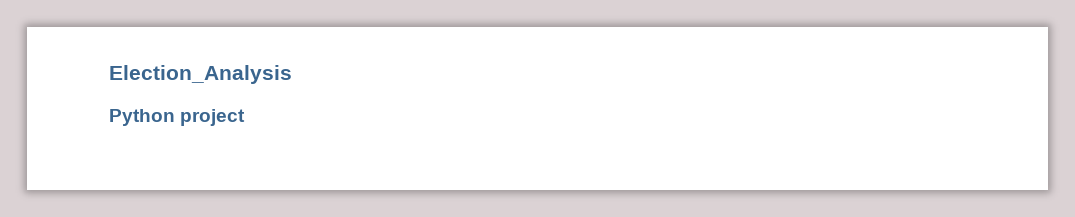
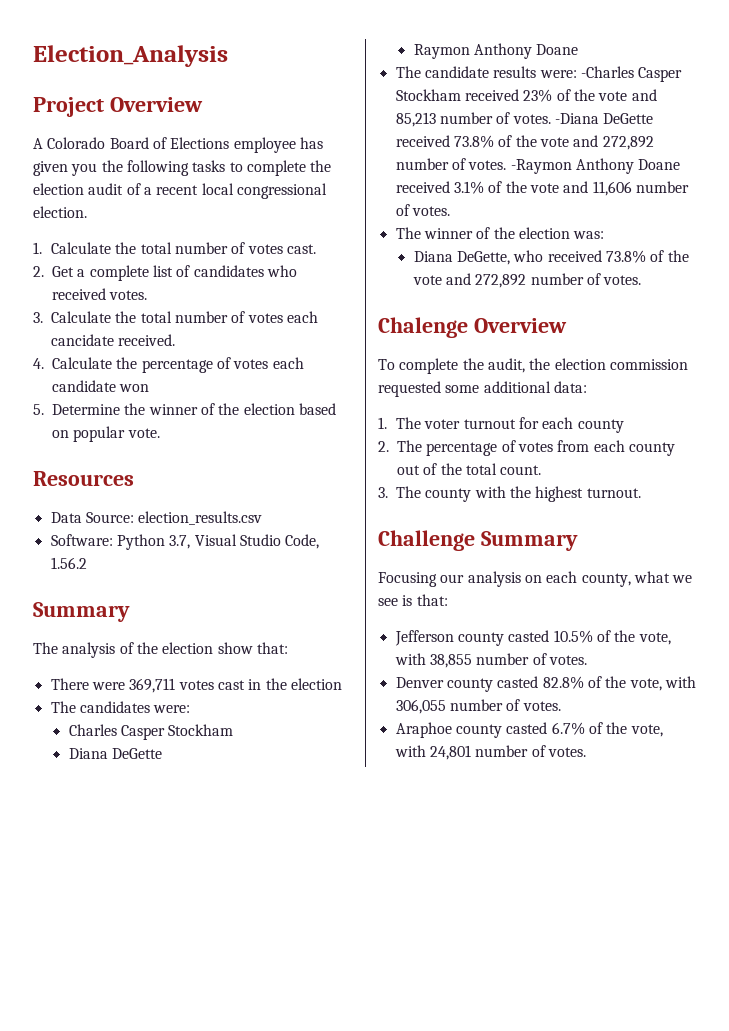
[109,109,246,126] Python project -> [33,97,203,117] [33,137,323,153] [33,160,332,176] [33,183,327,199] [33,206,87,218] [33,242,316,254] [33,265,297,281] [52,288,148,300] [33,311,318,323] [51,334,176,346] [33,357,304,373] [52,380,150,392] [33,403,336,415] [52,426,160,442] [33,471,134,486] [50,511,263,525] [50,534,320,550] [50,557,87,569] [33,602,130,622] [33,642,288,658] [50,678,342,693] [50,701,191,713] [68,724,234,740] [68,748,162,759] [413,43,579,59] [395,66,683,82] [395,89,657,102] [395,112,654,127] [395,135,654,150] [395,158,681,174] [395,181,689,196] [395,204,450,216] [395,227,605,239] [413,250,689,265] [412,273,642,288] [378,317,567,338] [378,358,688,374] [378,381,587,397] [378,417,624,433] [378,440,675,456] [397,463,542,475] [378,486,641,502] [378,530,578,551] [378,571,693,587] [378,594,448,606] [394,630,671,646] [394,653,587,668] [395,676,696,692] [395,699,561,714] [395,722,663,738] [394,745,586,760] Project Overview // A Colorado Board of Elections employee has given you the following tasks to complete the election audit of a recent local congressional election. // 1. Calculate the total number of votes cast. // 2. Get a complete list of candidates who received votes. // 3. Calculate the total number of votes each cancidate received. // 4. Calculate the percentage of votes each candidate won // 5. Determine the winner of the election based on popular vote. // Resources // Data Source: election_results.csv // Software: Python 3.7, Visual Studio Code, 1.56.2 // Summary // The analysis of the election show that: // There were 369,711 votes cast in the election // The candidates were: // Charles Casper Stockham // Diana DeGette // Raymon Anthony Doane // The candidate results were: -Charles Casper Stockham received 23% of the vote and 85,213 number of votes. -Diana DeGette received 73.8% of the vote and 272,892 number of votes. -Raymon Anthony Doane received 3.1% of the vote and 11,606 number of votes. // The winner of the election was: // Diana DeGette, who received 73.8% of the vote and 272,892 number of votes. // Chalenge Overview // To complete the audit, the election commission requested some additional data: // 1. The voter turnout for each county // 2. The percentage of votes from each county out of the total count. // 3. The county with the highest turnout. // Challenge Summary // Focusing our analysis on each county, what we see is that: // Jefferson county casted 10.5% of the vote, with 38,855 number of votes. // Denver county casted 82.8% of the vote, with 306,055 number of votes. // Araphoe county casted 6.7% of the vote, with 24,801 number of votes.

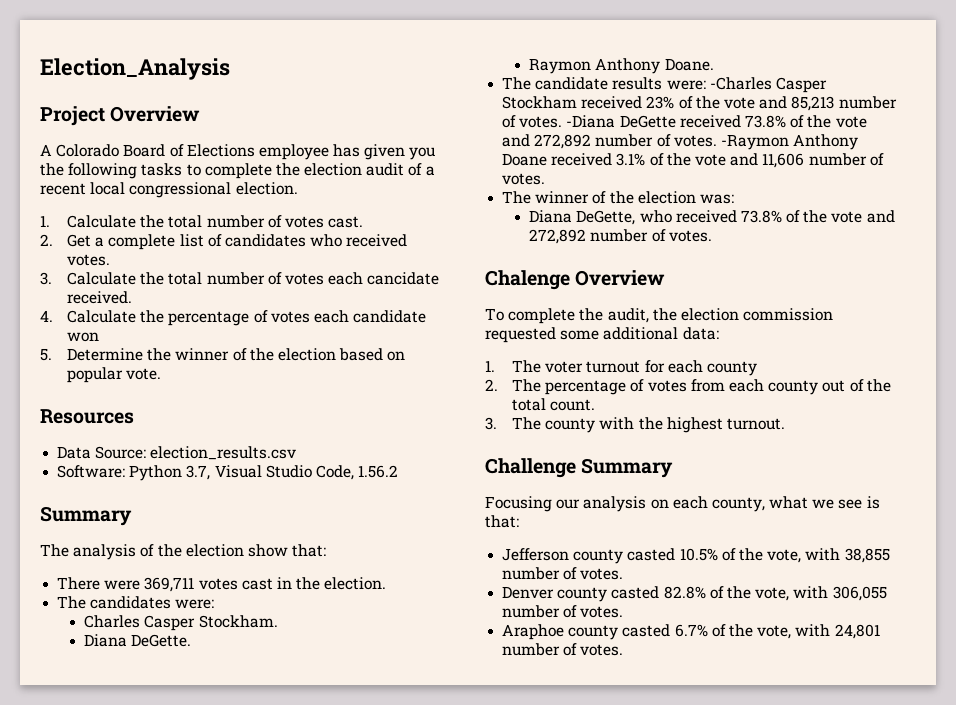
[290,678,342,690] election -> [324,577,387,590] election.
[168,724,234,736] [68,748,162,759] Stockham // Diana DeGette -> [198,615,278,628] [84,634,192,647] Stockham. // Diana DeGette.
[536,44,579,55] Doane -> [664,58,714,71] Doane.

